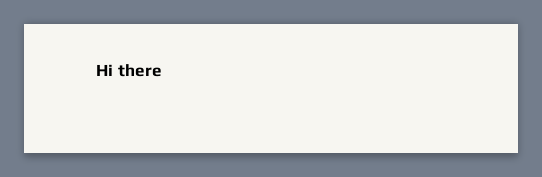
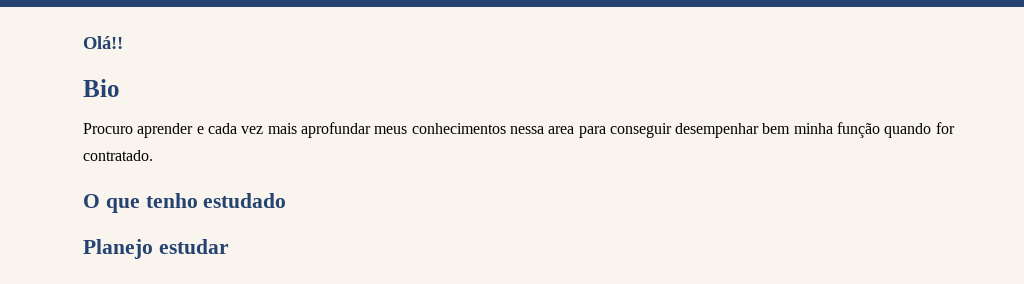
[96,64,162,77] Hi there -> [83,36,123,49] [83,79,120,97] [83,122,955,138] [83,150,153,161] [83,193,287,213] [83,239,229,259] Olá!! // Bio // Procuro aprender e cada vez mais aprofundar meus conhecimentos nessa area para conseguir desempenhar bem minha função quando for contratado. // O que tenho estudado // Planejo estudar

